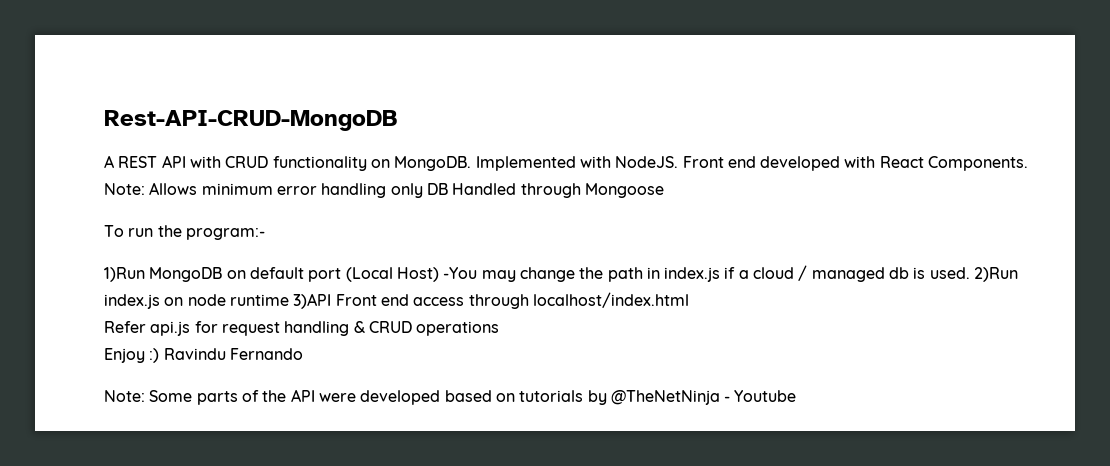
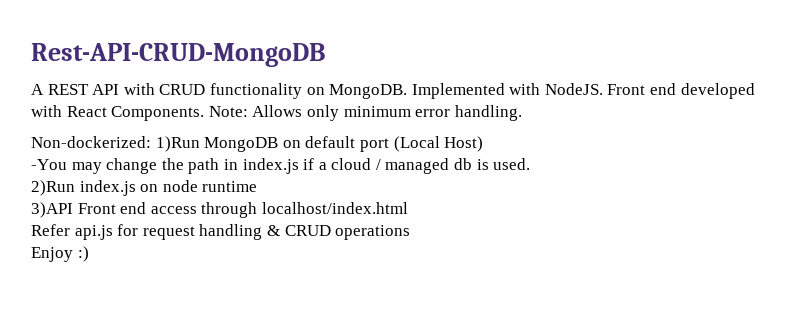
(198, 188) none -> [306,105,339,121] only
[321,183,664,198] [104,225,265,240] handling only DB Handled through Mongoose // To run the program:- // -> [454,105,522,121] [31,136,151,148] handling. // Non-dockerized:
(439, 274) none -> (484, 144) //
(970, 273) none -> (531, 164) //
(289, 300) none -> (258, 186) //
[163,348,303,360] [104,389,797,405] Ravindu Fernando // Note: Some parts of the API were developed based on tutorials by @TheNetNinja - Youtube -> (89, 254) none

